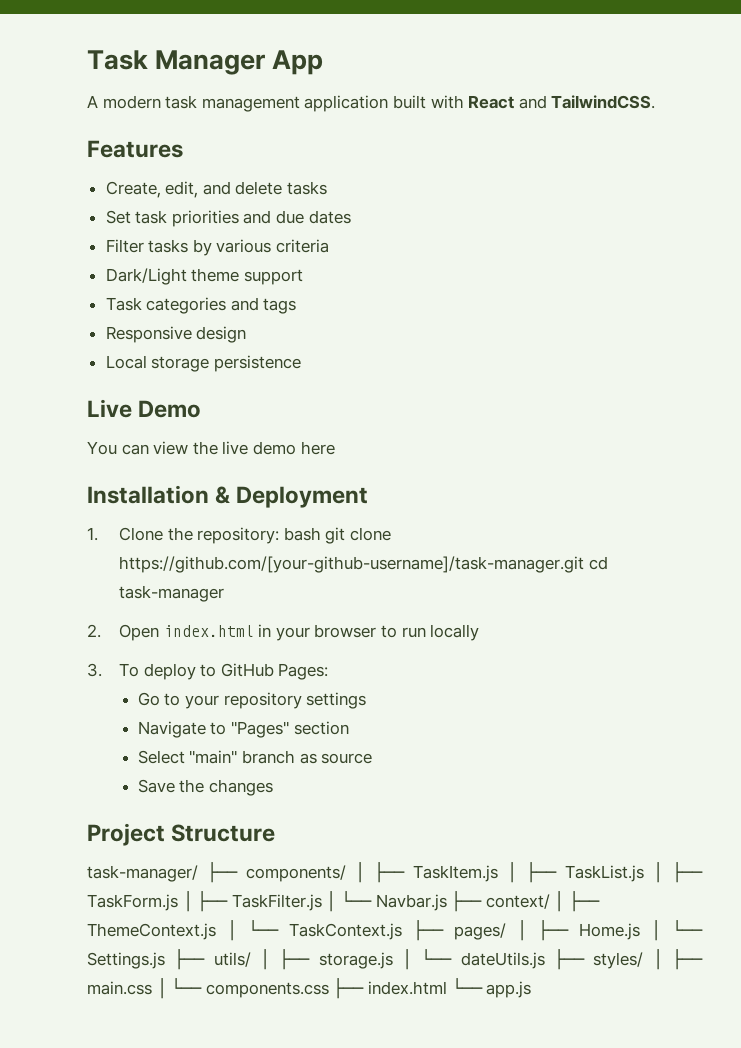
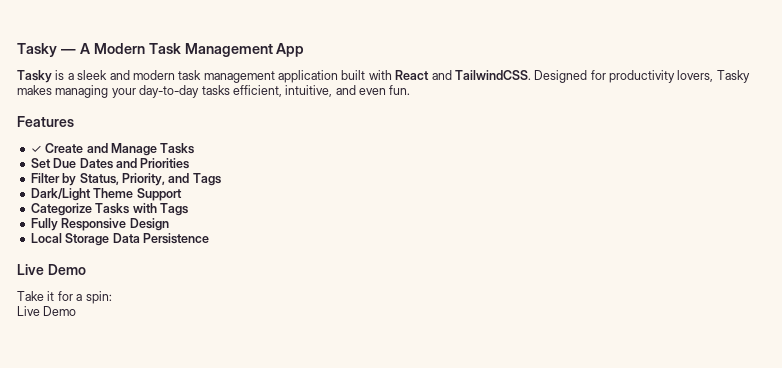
[87,50,324,75] [87,95,98,108] Task Manager App // A -> [17,43,305,57] [17,70,130,83] Tasky — A Modern Task Management App // Tasky is a sleek and
[87,140,183,158] [105,181,328,198] [105,210,351,227] [105,239,330,256] [105,268,303,285] [105,297,297,314] [105,326,247,343] [105,355,301,372] [87,399,202,418] [87,441,335,455] [87,485,369,508] [87,527,392,544] [119,556,608,573] [119,585,225,602] [87,624,480,641] [87,663,329,680] [137,692,367,709] [137,721,349,738] [137,750,373,764] [137,779,274,796] [87,823,276,846] [87,862,703,883] [87,891,600,912] [87,920,703,941] [87,949,703,970] [87,978,532,999] // Features // Create, edit, and delete tasks // Set task priorities and due dates // Filter tasks by various criteria // Dark/Light theme support // Task categories and tags // Responsive design // Local storage persistence // Live Demo // You can view the live demo here // Installation & Deployment // 1. Clone the repository: bash git clone https://github.com/[your-github-username]/task-manager.git cd task-manager // 2. Open index.html in your browser to run locally // 3. To deploy to GitHub Pages: // Go to your repository settings // Navigate to "Pages" section // Select "main" branch as source // Save the changes // Project Structure // task-manager/ ├── components/ │ ├── TaskItem.js │ ├── TaskList.js │ ├── TaskForm.js │ ├── TaskFilter.js │ └── Navbar.js ├── context/ │ ├── ThemeContext.js │ └── TaskContext.js ├── pages/ │ ├── Home.js │ └── Settings.js ├── utils/ │ ├── storage.js │ └── dateUtils.js ├── styles/ │ ├── main.css │ └── components.css ├── index.html └── app.js -> [534,70,750,83] [17,85,411,98] [17,116,74,127] [30,143,195,156] [30,158,190,169] [30,173,221,186] [30,188,182,201] [30,203,188,216] [30,218,169,231] [30,233,209,246] [17,264,86,275] [17,291,112,304] [17,306,77,316] Designed for productivity lovers, Tasky makes managing your day-to-day tasks efficient, intuitive, and even fun. // Features // ✓ Create and Manage Tasks // Set Due Dates and Priorities // Filter by Status, Priority, and Tags // Dark/Light Theme Support // Categorize Tasks with Tags // Fully Responsive Design // Local Storage Data Persistence // Live Demo // Take it for a spin: // Live Demo

